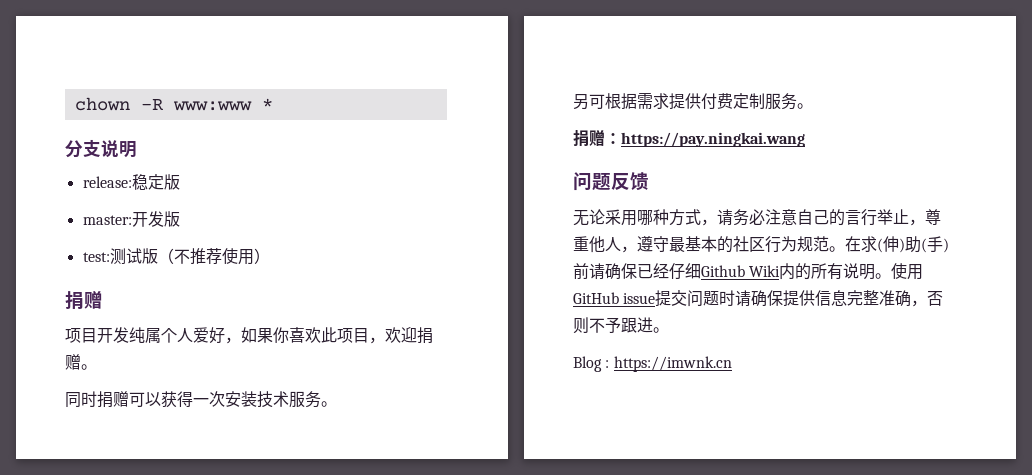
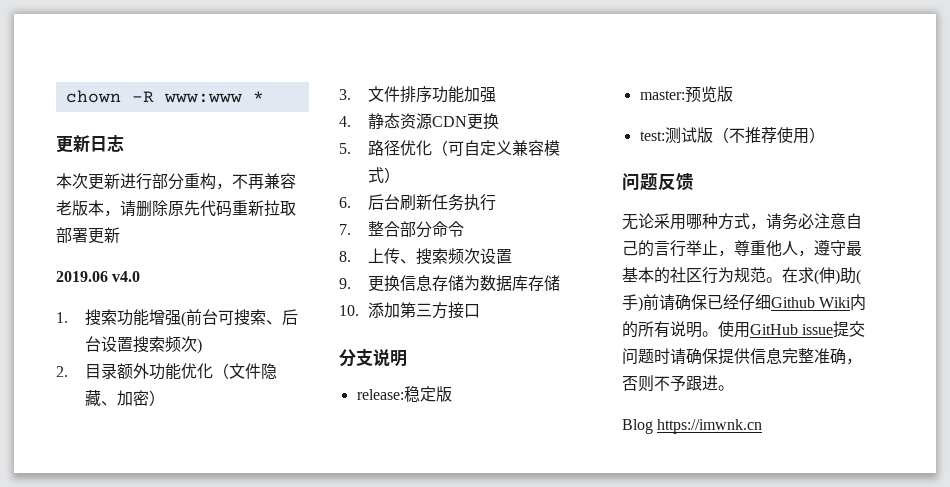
(273, 104) none -> [56,135,124,153] [56,173,296,190] [56,200,296,217] [56,227,120,244] [56,271,141,282] [56,309,299,327] [85,336,203,354] [56,363,278,380] [85,390,166,407] [339,86,497,103] [339,113,500,130] [339,140,561,156] [368,167,401,183] [339,194,497,211] [339,221,465,238] [339,248,513,265] [339,275,561,292] [339,302,481,319] // 更新日志 // 本次更新进行部分重构，不再兼容老版本，请删除原先代码重新拉取部署更新 // 2019.06 v4.0 // 1.搜索功能增强(前台可搜索、后台设置搜索频次) // 2.目录额外功能优化（文件隐藏、加密） // 3.文件排序功能加强 // 4.静态资源CDN更换 // 5.路径优化（可自定义兼容模式） // 6.后台刷新任务执行 // 7.整合部分命令 // 8.上传、搜索频次设置 // 9.更换信息存储为数据库存储 // 10.添加第三方接口
[131,211,164,227] 开发 -> [684,86,717,103] 预览
[65,290,103,309] [65,327,433,344] [65,354,97,370] [65,391,337,408] [573,93,813,110] [573,130,805,147] // 捐赠 // 项目开发纯属个人爱好，如果你喜欢此项目，欢迎捐赠。 // 同时捐赠可以获得一次安装技术服务。 // 另可根据需求提供付费定制服务。 // 捐赠：https://pay.ningkai.wang -> (825, 135) none
[605,360,610,368] : -> (653, 426) none

